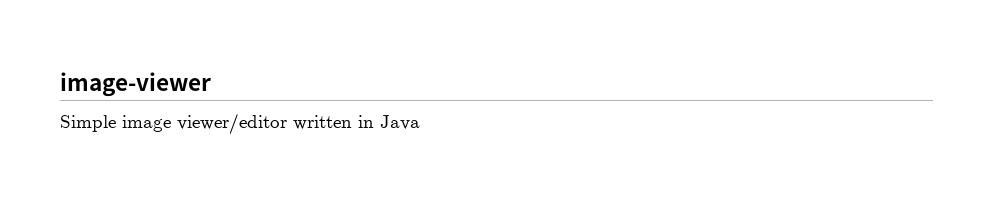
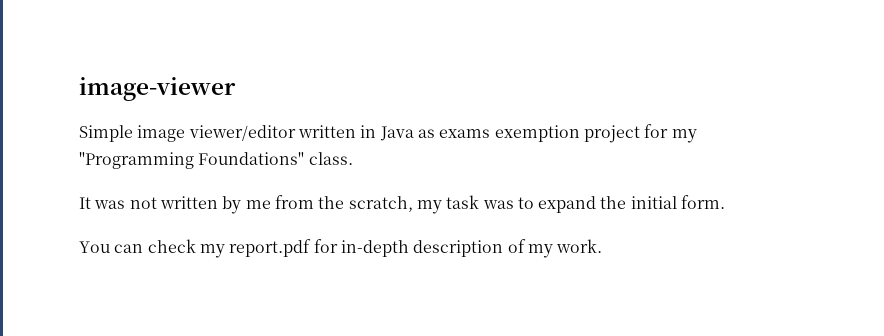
(420, 122) none -> [417,124,697,143] [79,152,353,169] [79,195,726,214] [79,239,603,258] as exams exemption project for my "Programming Foundations" class. // It was not written by me from the scratch, my task was to expand the initial form. // You can check my report.pdf for in-depth description of my work.

